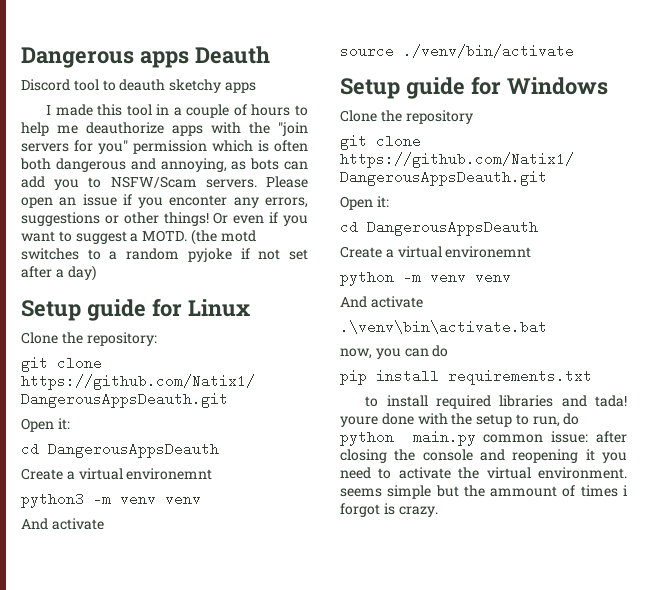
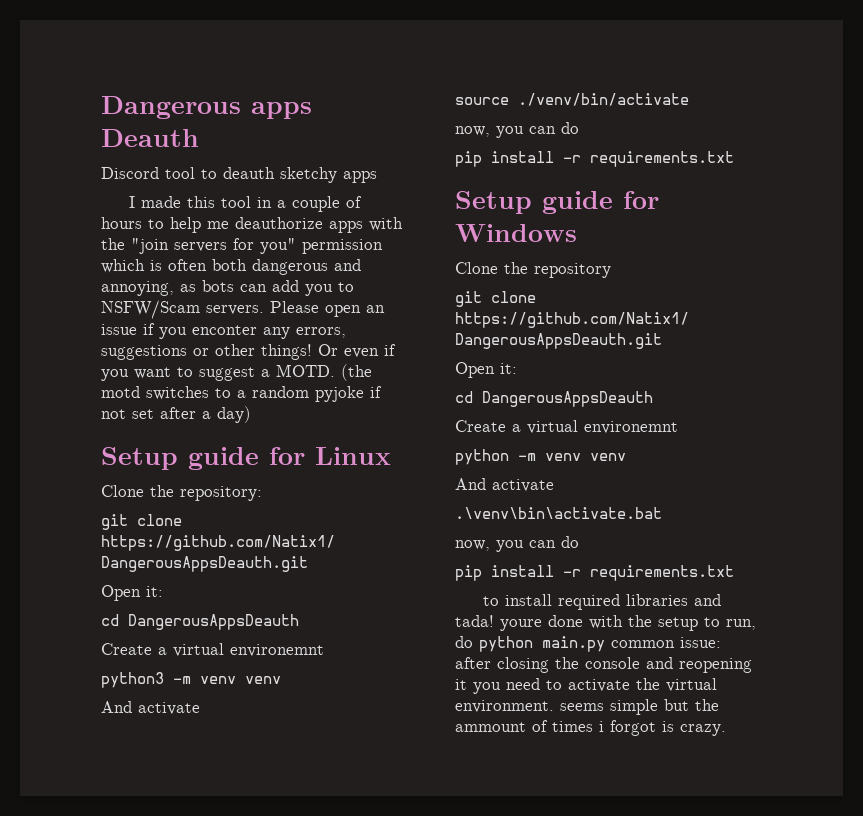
(574, 51) none -> [455,122,579,138] [455,151,734,167] // now, you can do // pip install -r requirements.txt
(439, 376) none -> [563,569,581,577] -r

